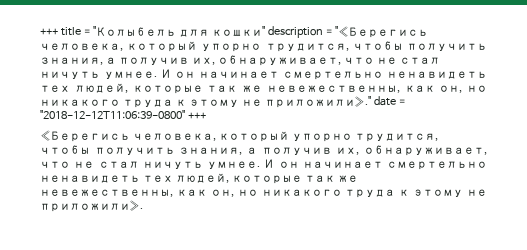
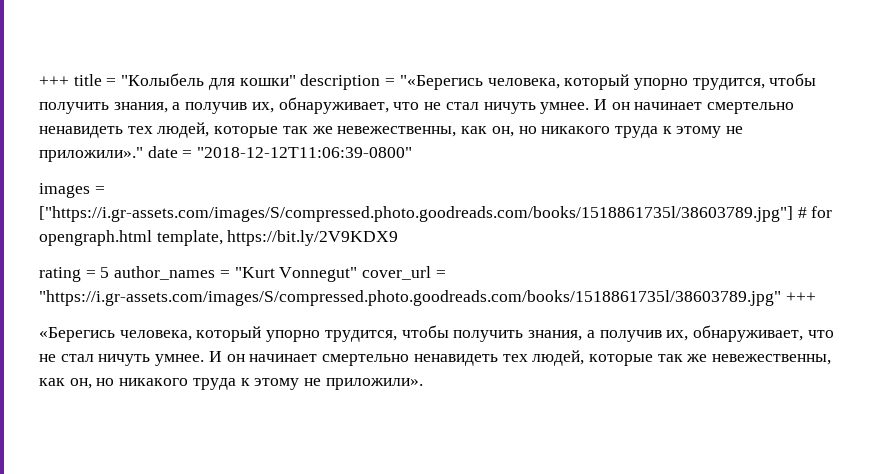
(185, 114) none -> [39,183,105,198] [39,206,833,222] [39,230,399,246] [39,266,446,282] [39,290,781,306] // images = ["https://i.gr-assets.com/images/S/compressed.photo.goodreads.com/books/1518861735l/38603789.jpg"] # for opengraph.html template, https://bit.ly/2V9KDX9 // rating = 5 author_names = "Kurt Vonnegut" cover_url = "https://i.gr-assets.com/images/S/compressed.photo.goodreads.com/books/1518861735l/38603789.jpg"

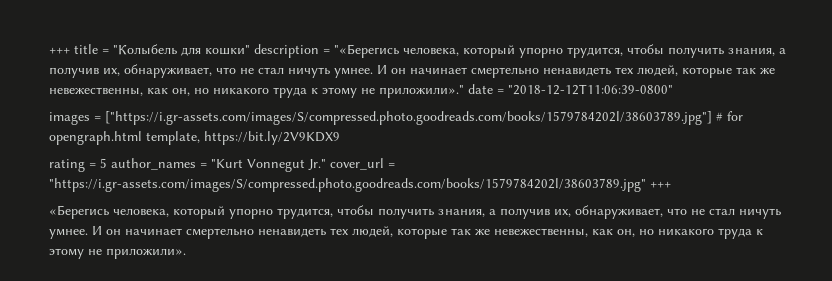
[39,206,793,222] ["https://i.gr-assets.com/images/S/compressed.photo.goodreads.com/books/1518861735l/38603789.jpg"] -> [105,111,712,125] ["https://i.gr-assets.com/images/S/compressed.photo.goodreads.com/books/1579784202l/38603789.jpg"]
[279,267,358,282] Vonnegut" -> [247,159,326,172] Vonnegut Jr."
[39,290,781,306] "https://i.gr-assets.com/images/S/compressed.photo.goodreads.com/books/1518861735l/38603789.jpg" -> [49,178,646,192] "https://i.gr-assets.com/images/S/compressed.photo.goodreads.com/books/1579784202l/38603789.jpg"

